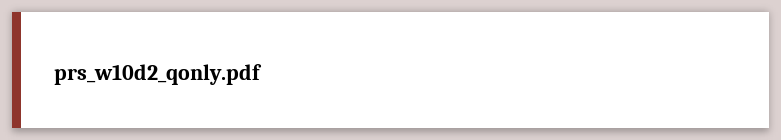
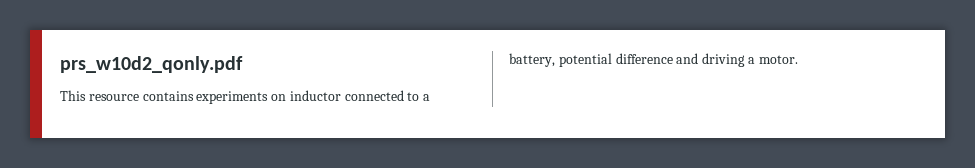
(262, 74) none -> [60,90,431,104] [509,53,798,67] // This resource contains experiments on inductor connected to a battery, potential difference and driving a motor.

